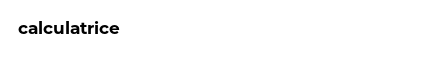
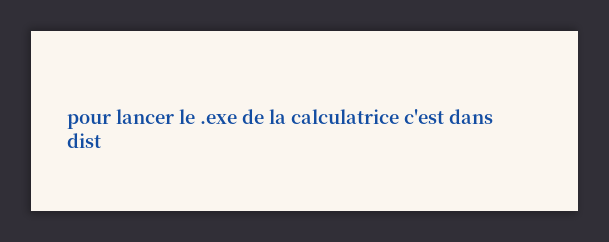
[18,21,120,34] calculatrice -> [67,109,493,129] [67,133,101,148] pour lancer le .exe de la calculatrice c'est dans dist

